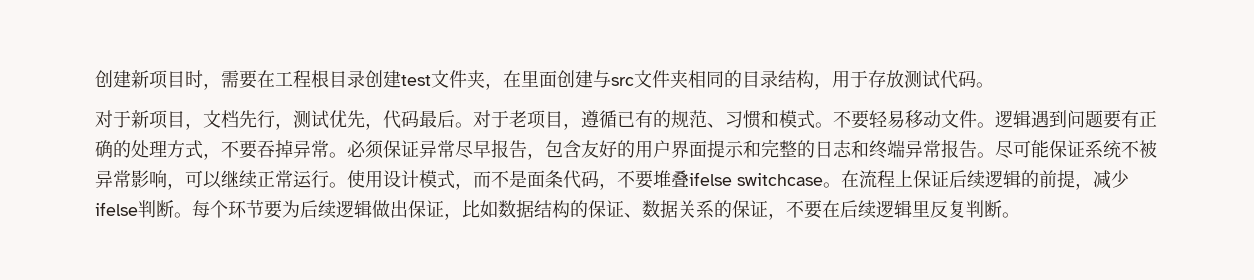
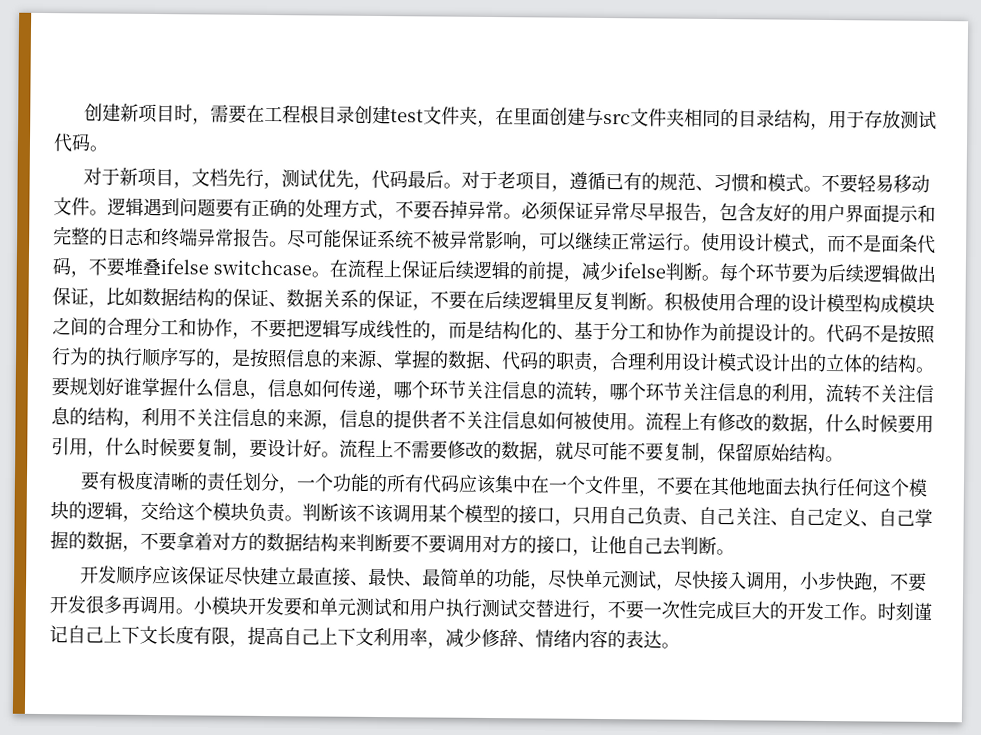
(1020, 215) none -> [664,291,935,313] [52,317,936,344] [52,347,935,373] [51,377,934,404] [51,407,934,434] [51,437,844,464] [79,470,928,497] [50,501,933,527] [50,531,735,556] [79,565,927,593] [49,595,932,621] [49,625,680,649] 积极使用合理的设计模型构成模块之间的合理分工和协作，不要把逻辑写成线性的，而是结构化的、基于分工和协作为前提设计的。代码不是按照行为的执行顺序写的，是按照信息的来源、掌握的数据、代码的职责，合理利用设计模式设计出的立体的结构。要规划好谁掌握什么信息，信息如何传递，哪个环节关注信息的流转，哪个环节关注信息的利用，流转不关注信息的结构，利用不关注信息的来源，信息的提供者不关注信息如何被使用。流程上有修改的数据，什么时候要用引用，什么时候要复制，要设计好。流程上不需要修改的数据，就尽可能不要复制，保留原始结构。 // 要有极度清晰的责任划分，一个功能的所有代码应该集中在一个文件里，不要在其他地面去执行任何这个模块的逻辑，交给这个模块负责。判断该不该调用某个模型的接口，只用自己负责、自己关注、自己定义、自己掌握的数据，不要拿着对方的数据结构来判断要不要调用对方的接口，让他自己去判断。 // 开发顺序应该保证尽快建立最直接、最快、最简单的功能，尽快单元测试，尽快接入调用，小步快跑，不要开发很多再调用。小模块开发要和单元测试和用户执行测试交替进行，不要一次性完成巨大的开发工作。时刻谨记自己上下文长度有限，提高自己上下文利用率，减少修辞、情绪内容的表达。

